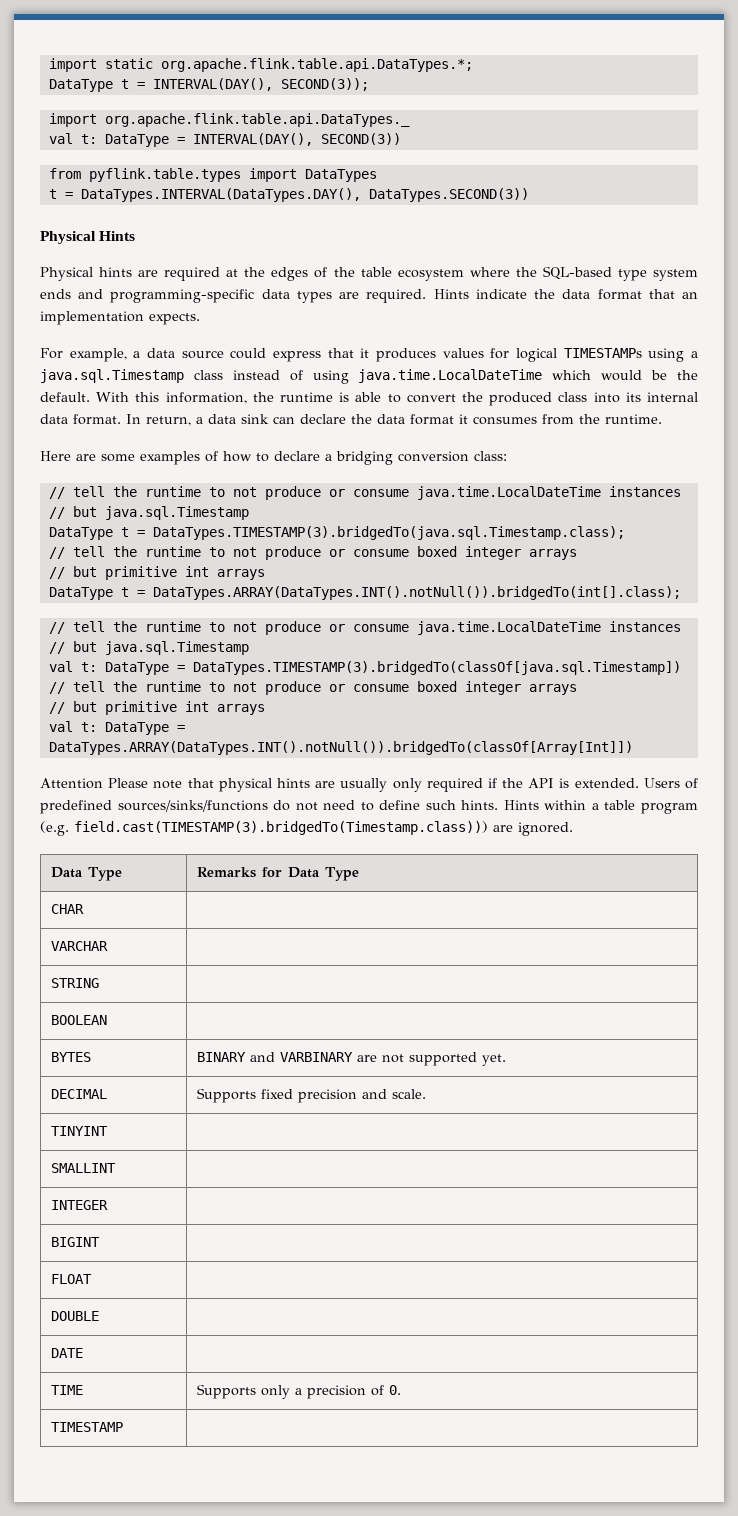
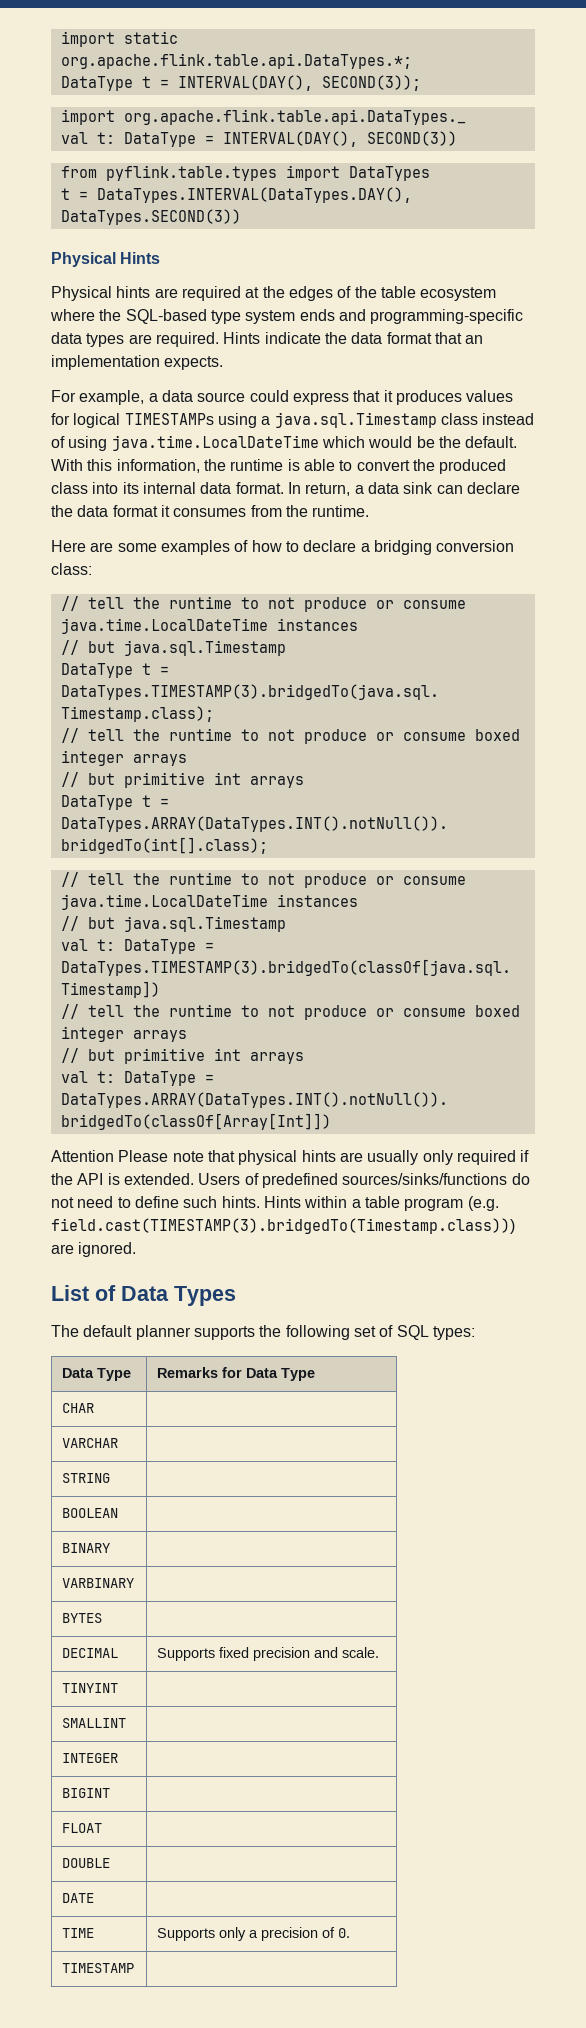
(573, 829) none -> [51,1285,236,1306] [51,1325,475,1340] // List of Data Types // The default planner supports the following set of SQL types:
(108, 1020) none -> [62,1543,111,1553] [62,1578,135,1588] // BINARY | // VARBINARY |
[197,1052,507,1066] BINARY and VARBINARY are not supported yet. -> (103, 1618) none

